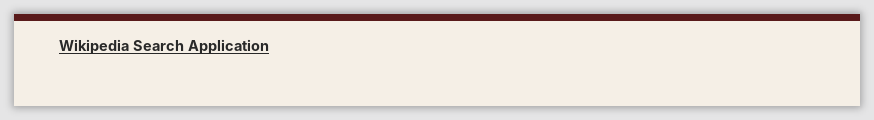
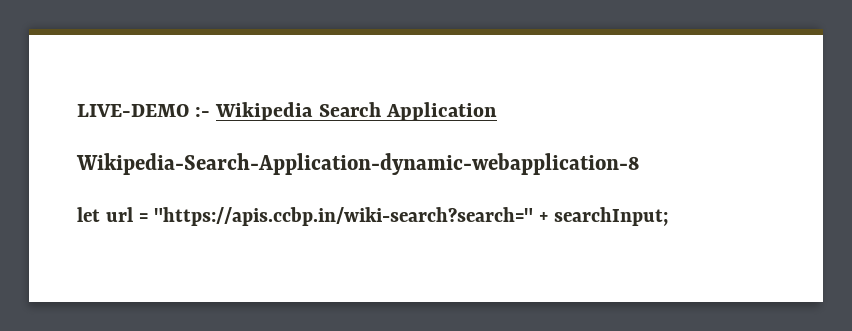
(59, 46) none -> [77,104,211,117] LIVE-DEMO :-
(269, 46) none -> [76,153,639,175] [77,207,669,226] // Wikipedia-Search-Application-dynamic-webapplication-8 // let url = "https://apis.ccbp.in/wiki-search?search=" + searchInput;

